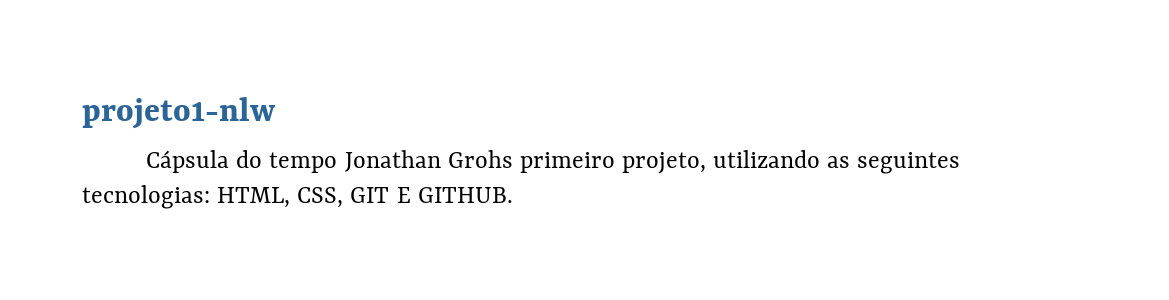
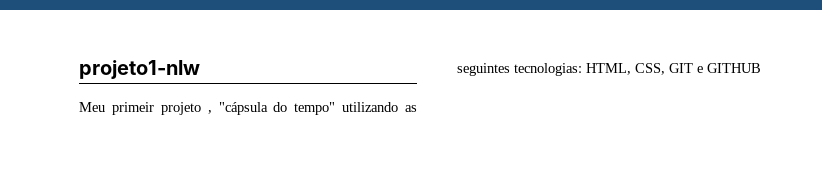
[146,150,707,174] Cápsula do tempo Jonathan Grohs primeiro projeto, -> [79,102,336,115] Meu primeir projeto , "cápsula do tempo"
[396,187,513,203] E GITHUB. -> [697,63,761,73] e GITHUB

